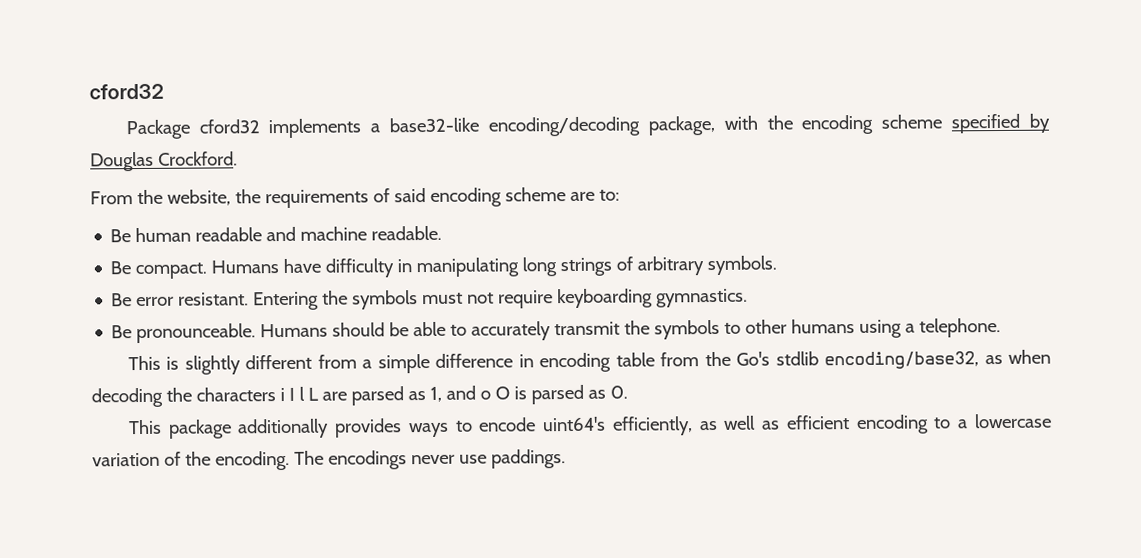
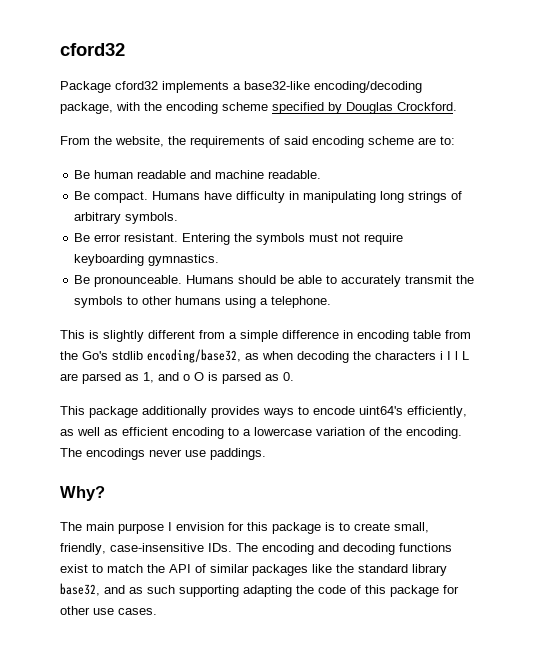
(566, 459) none -> [60,486,105,501] [60,522,429,534] [60,543,452,555] [60,564,447,576] [60,583,459,597] [60,606,157,615] // Why? // The main purpose I envision for this package is to create small, friendly, case-insensitive IDs. The encoding and decoding functions exist to match the API of similar packages like the standard library base32, and as such supporting adapting the code of this package for other use cases.

